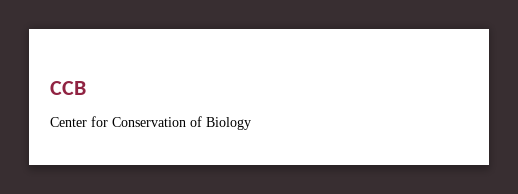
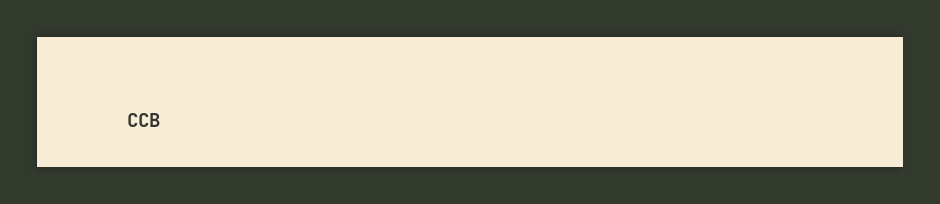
[50,116,251,130] // Center for Conservation of Biology -> (160, 120) none

